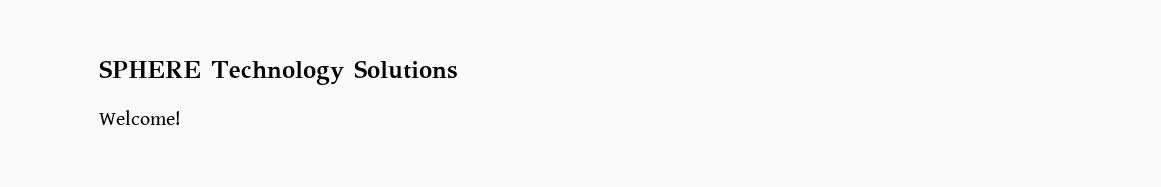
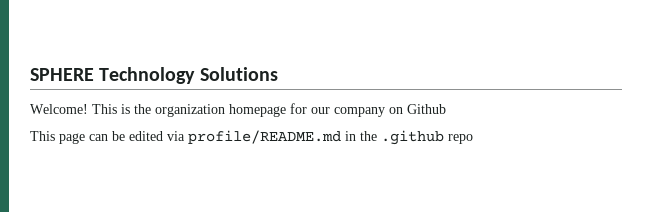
(181, 117) none -> [92,103,446,117] [30,130,473,145] This is the organization homepage for our company on Github // This page can be edited via profile/README.md in the .github repo

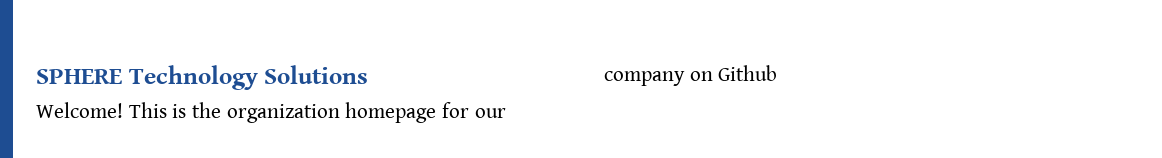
[30,130,473,145] // This page can be edited via profile/README.md in the .github repo -> (778, 73) none

